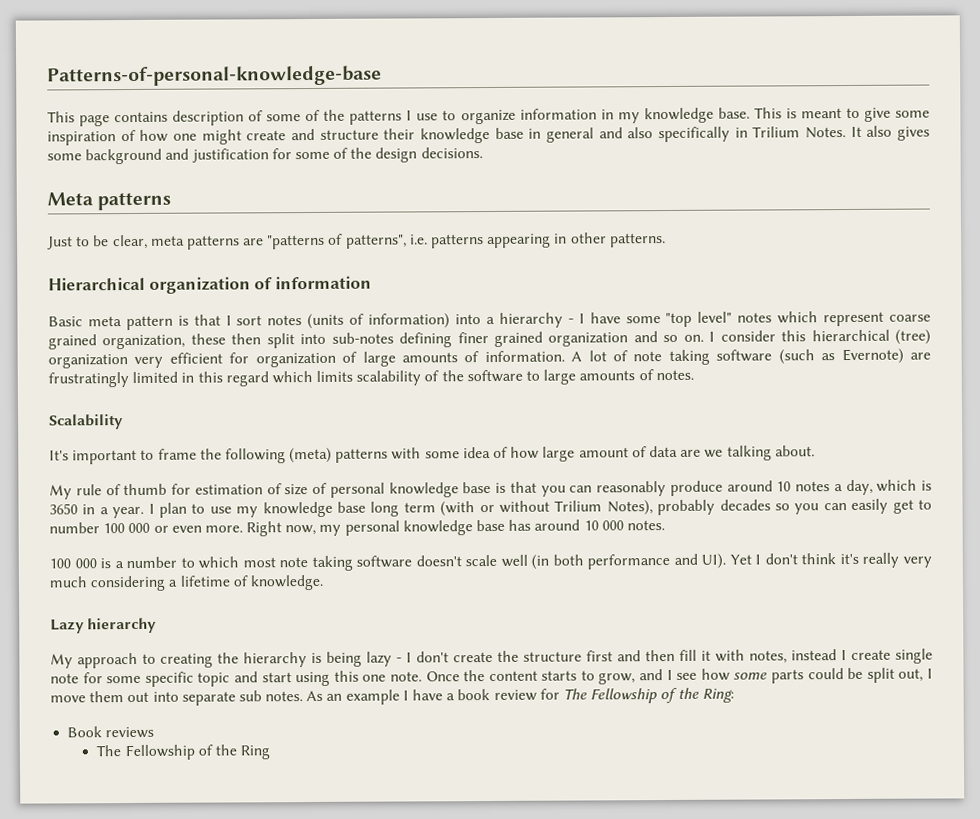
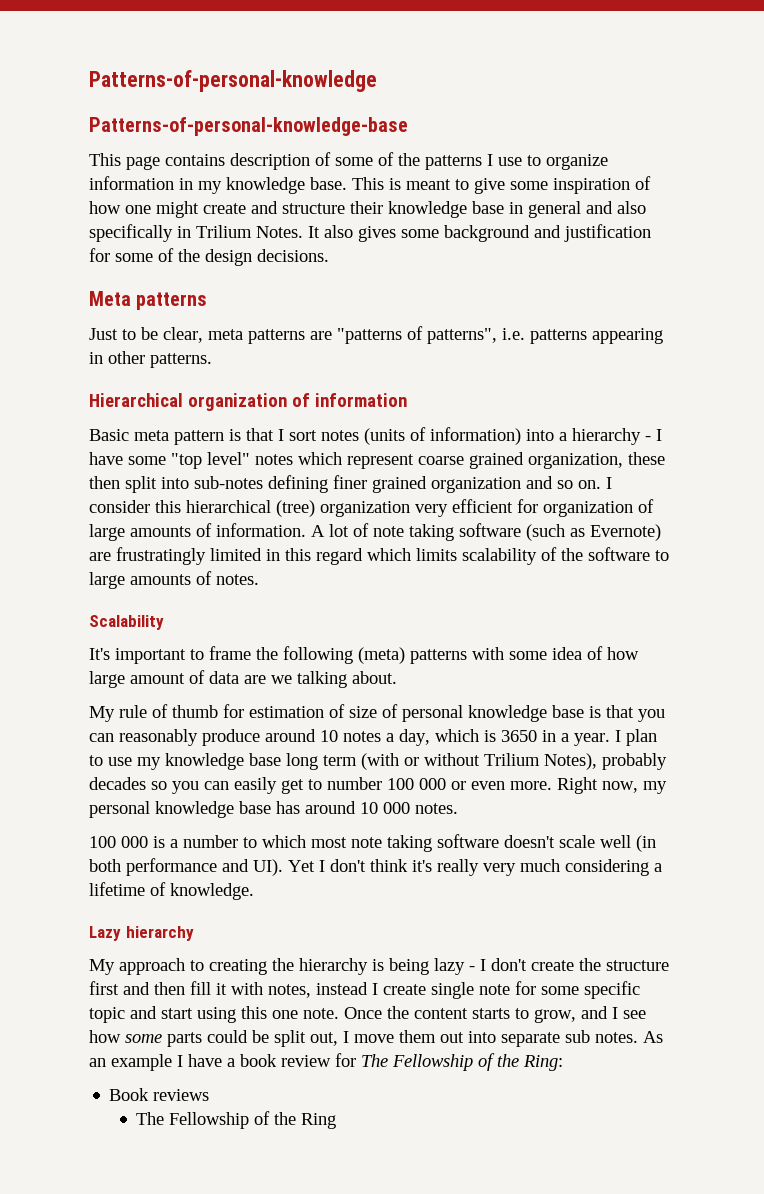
(47, 76) none -> [89,70,377,92] Patterns-of-personal-knowledge //

